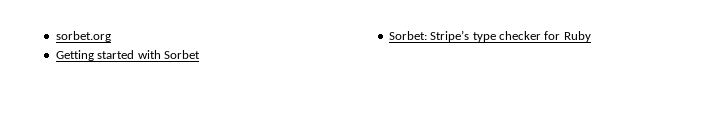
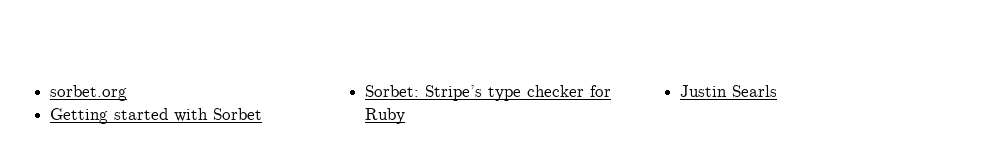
(591, 36) none -> [680,85,778,97] // Justin Searls

